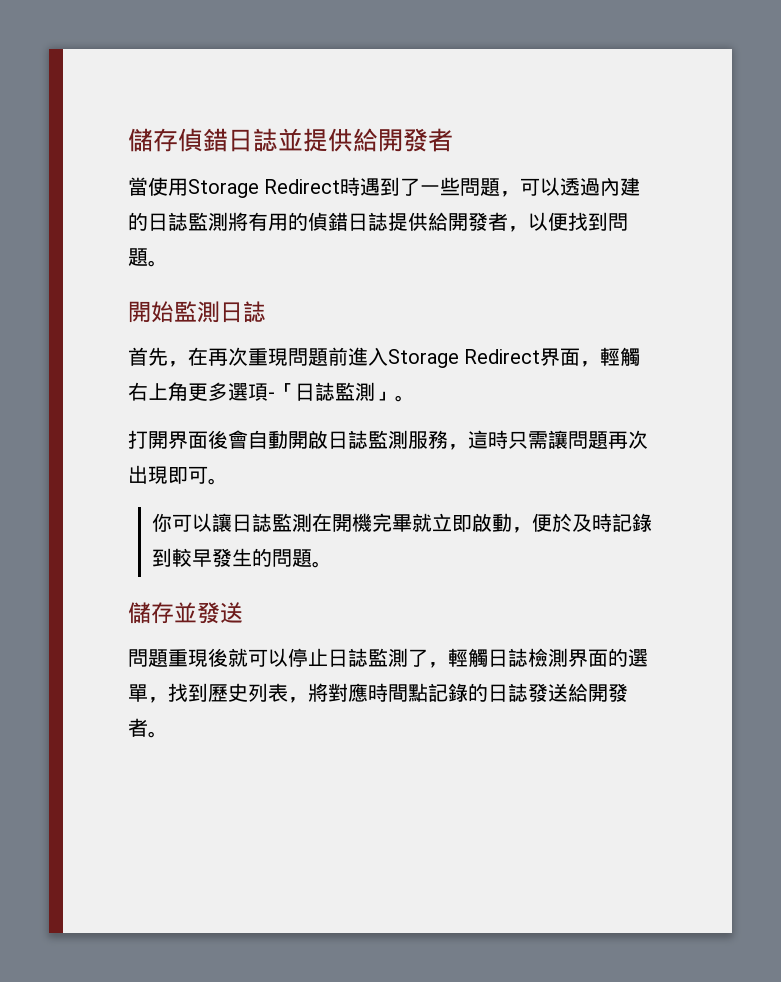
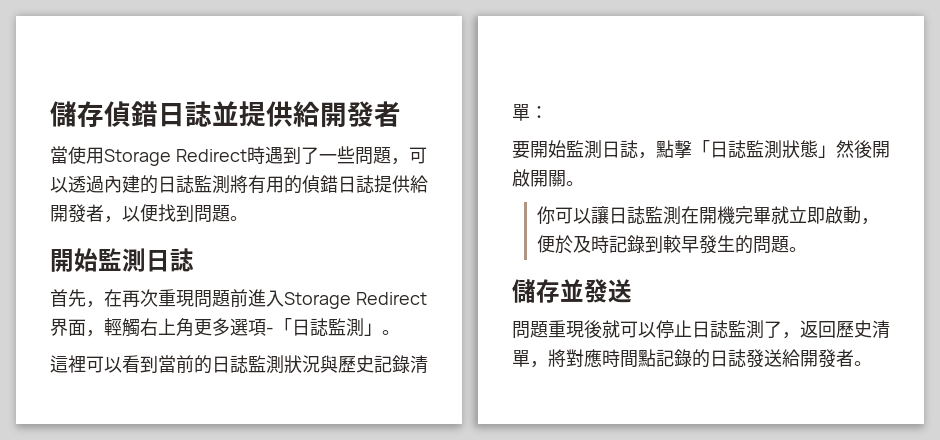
[128,430,648,450] [128,465,208,484] 打開界面後會自動開啟日誌監測服務，這時只需讓問題再次出現即可 -> [50,355,428,374] [512,104,548,121] [512,140,890,159] [512,169,566,187] 這裡可以看到當前的日誌監測狀況與歷史記錄清單： // 要開始監測日誌，點擊「日誌監測狀態」然後開啟開關
[448,648,648,667] [128,683,288,703] 輕觸日誌檢測界面的選單，找到歷史列表 -> [800,320,890,339] [512,350,530,367] 返回歷史清單

